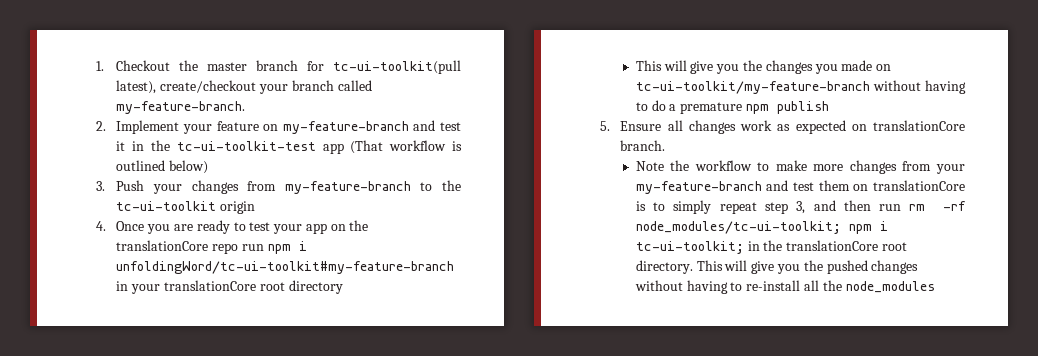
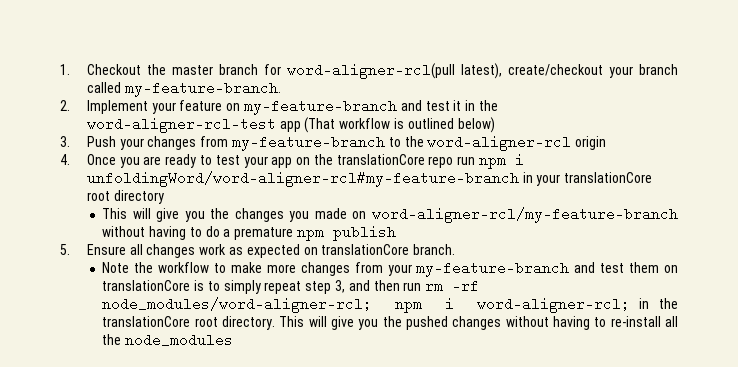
[333,60,462,74] tc-ui-toolkit(pull -> [286,63,455,79] word-aligner-rcl(pull
[176,141,316,151] tc-ui-toolkit-test -> [86,117,276,133] word-aligner-rcl-test
[116,201,217,211] tc-ui-toolkit -> [427,135,572,151] word-aligner-rcl
[116,261,455,274] unfoldingWord/tc-ui-toolkit#my-feature-branch -> [86,171,519,187] unfoldingWord/word-aligner-rcl#my-feature-branch
[635,81,870,94] tc-ui-toolkit/my-feature-branch -> [372,207,678,223] word-aligner-rcl/my-feature-branch
[635,221,888,234] [635,241,744,254] node_modules/tc-ui-toolkit; npm i tc-ui-toolkit; -> [102,297,630,313] node_modules/word-aligner-rcl; npm i word-aligner-rcl;

